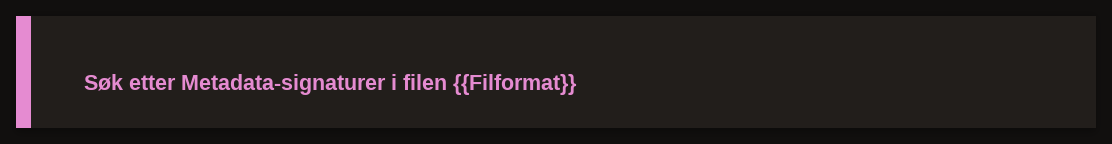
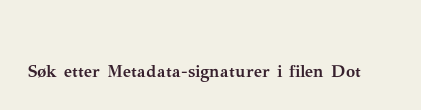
[453,74,577,95] {{Filformat}} -> [331,65,361,78] Dot

